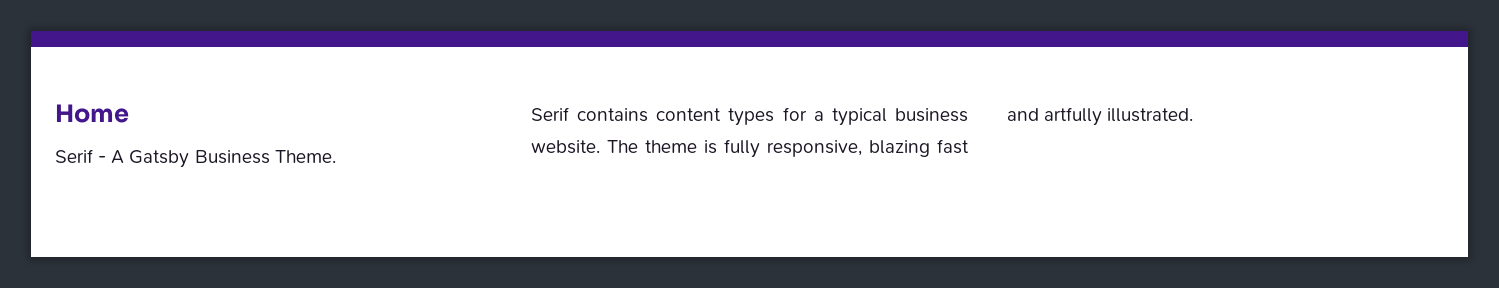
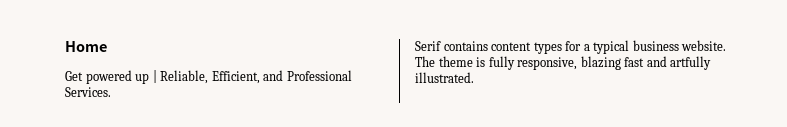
[55,149,336,168] Serif - A Gatsby Business Theme. -> [65,70,352,84] [65,87,111,97] Get powered up | Reliable, Efficient, and Professional Services.

